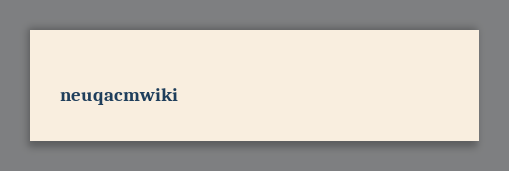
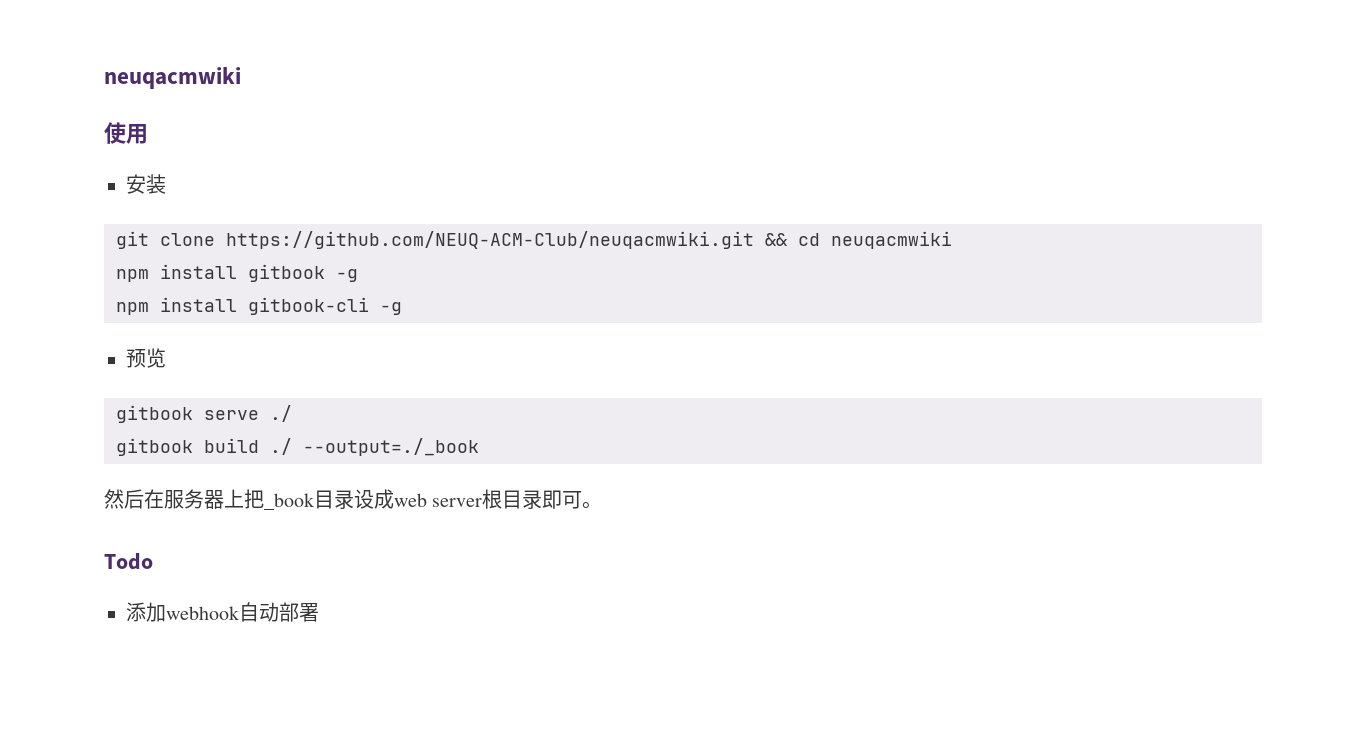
[60,88,178,105] neuqacmwiki -> [104,67,241,89] [104,122,148,144] [126,174,166,194] [116,231,952,249] [116,264,358,282] [116,297,402,315] [126,348,166,368] [116,405,292,423] [116,438,479,456] [104,489,603,510] [104,553,153,570] [126,602,319,622] neuqacmwiki // 使用 // 安装 // git clone https://github.com/NEUQ-ACM-Club/neuqacmwiki.git && cd neuqacmwiki // npm install gitbook -g // npm install gitbook-cli -g // 预览 // gitbook serve ./ // gitbook build ./ --output=./_book // 然后在服务器上把_book目录设成web server根目录即可。 // Todo // 添加webhook自动部署

